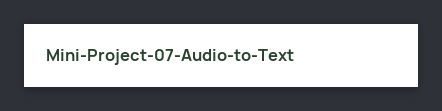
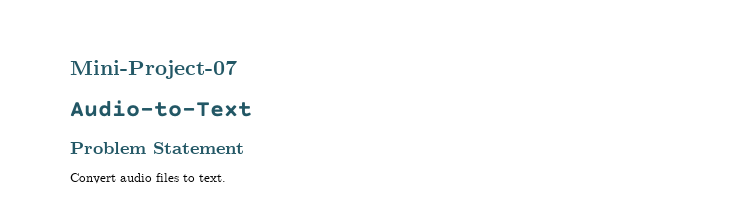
[46,49,294,65] Mini-Project-07-Audio-to-Text -> [70,60,237,79] [70,100,252,117] [70,142,244,154] [70,173,226,184] Mini-Project-07 // Audio-to-Text // Problem Statement // Convert audio files to text.

